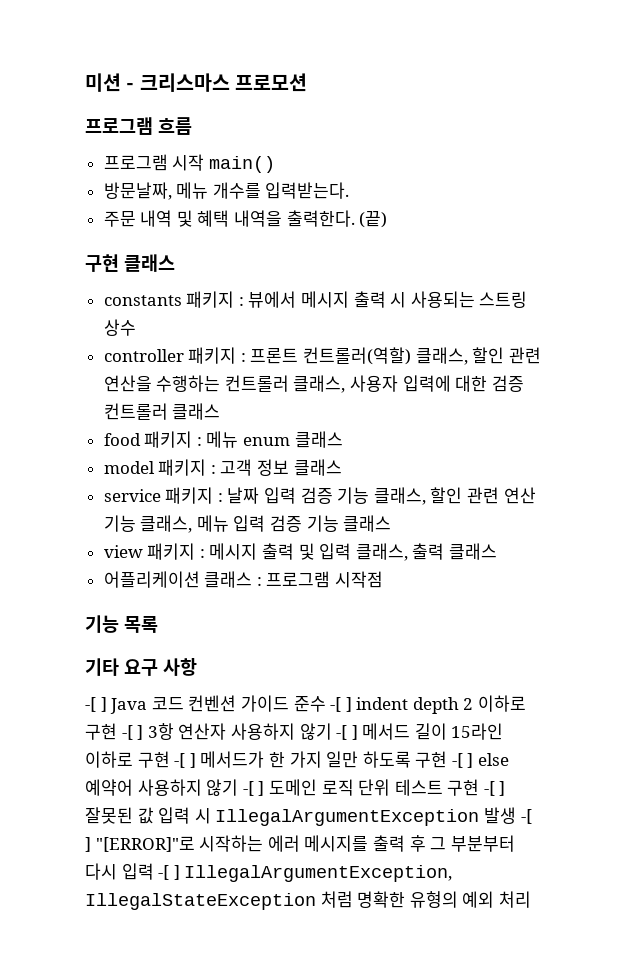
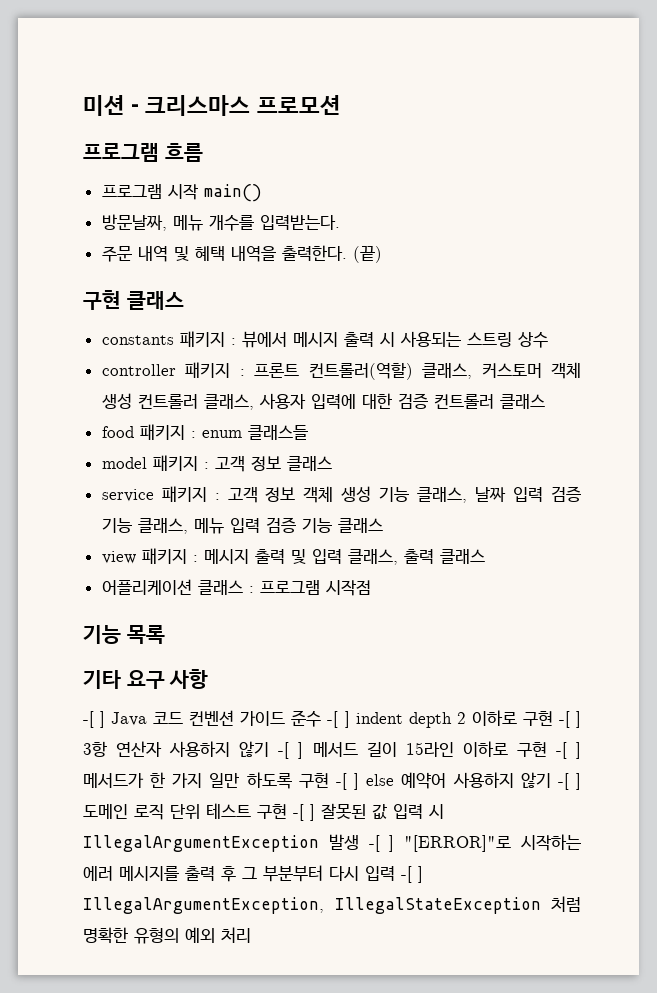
[472,347,541,364] [103,375,221,392] 할인 관련 연산을 수행하는 -> [481,362,581,379] [101,393,132,409] 커스토머 객체 생성
[206,431,343,448] 메뉴 enum 클래스 -> [201,425,308,440] enum 클래스들
(223, 497) none -> [227,486,468,503] 고객 정보 객체 생성 기능 클래스,
[430,487,536,504] [103,515,193,533] 할인 관련 연산 기능 클래스, -> (188, 526) none

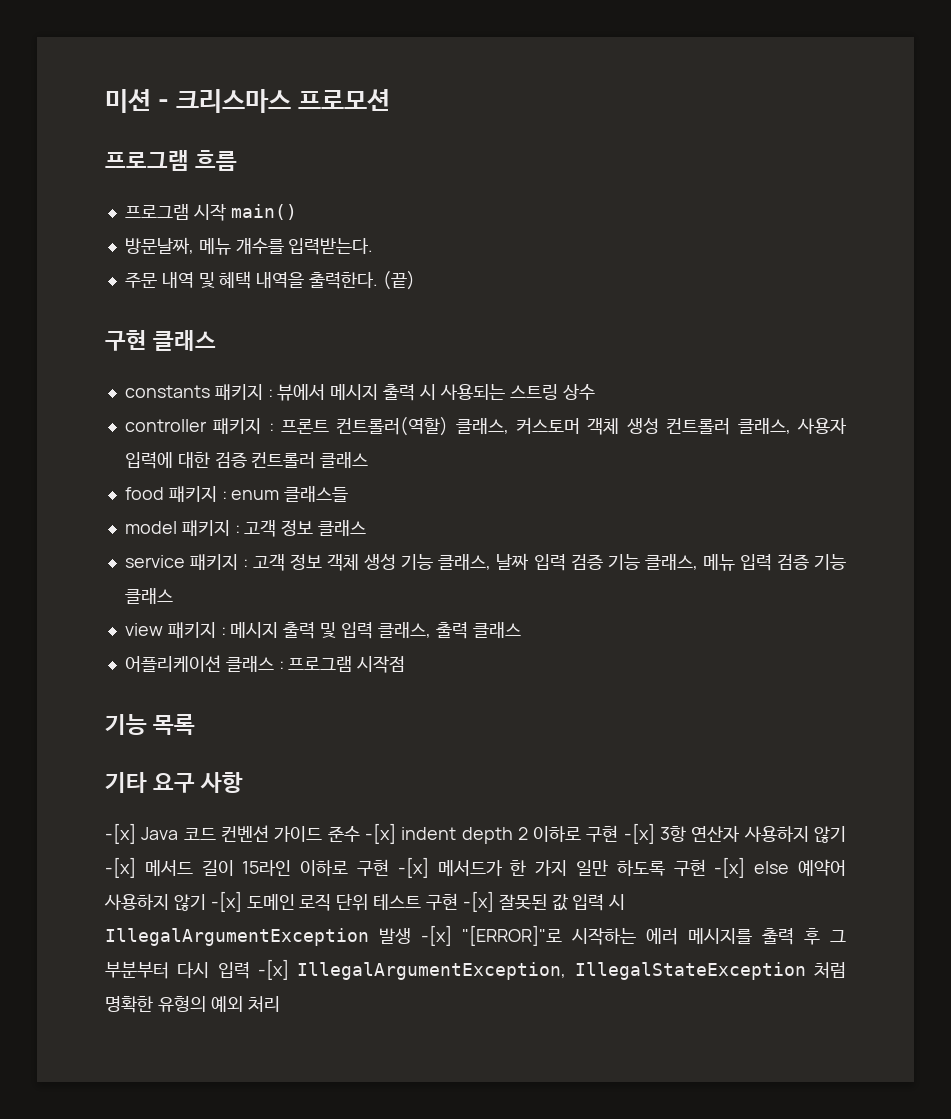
[83,711,106,728] -[ ] -> [105,823,136,844] -[x]
[327,711,350,728] -[ ] -> [364,823,396,844] -[x]
[558,711,581,728] -[ ] -> [623,823,655,844] -[x]
[278,742,304,759] -[ ] -> [105,857,136,878] -[x]
[555,742,581,759] -[ ] -> [397,857,429,878] -[x]
[335,773,360,790] -[ ] -> [714,857,746,878] -[x]
[557,773,581,790] -[ ] -> [210,891,242,912] -[x]
[293,804,315,821] -[ ] -> [462,891,494,912] -[x]
[368,835,395,852] -[ ] -> [421,925,452,946] -[x]
[401,866,423,883] -[ ] -> [257,959,289,980] -[x]

